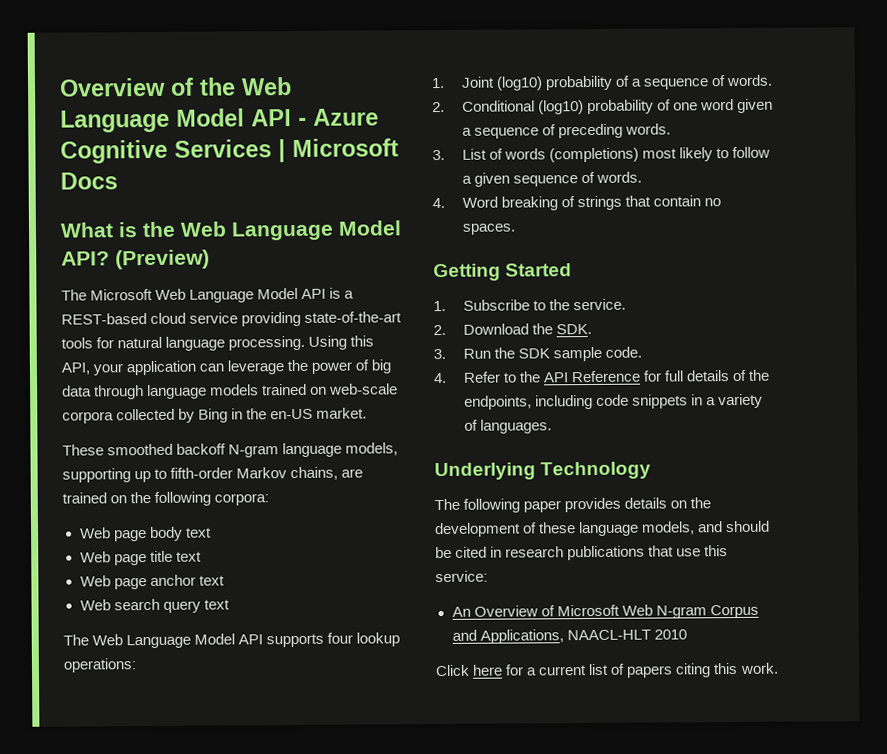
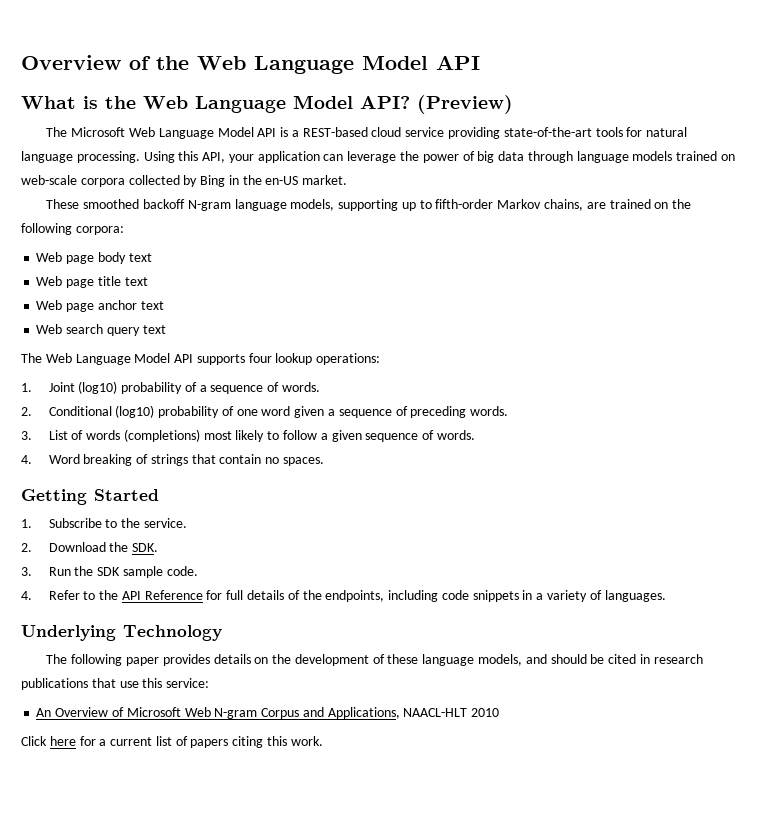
[298,108,379,126] [60,138,399,164] [60,172,118,190] - Azure Cognitive Services | Microsoft Docs -> (480, 62) none

